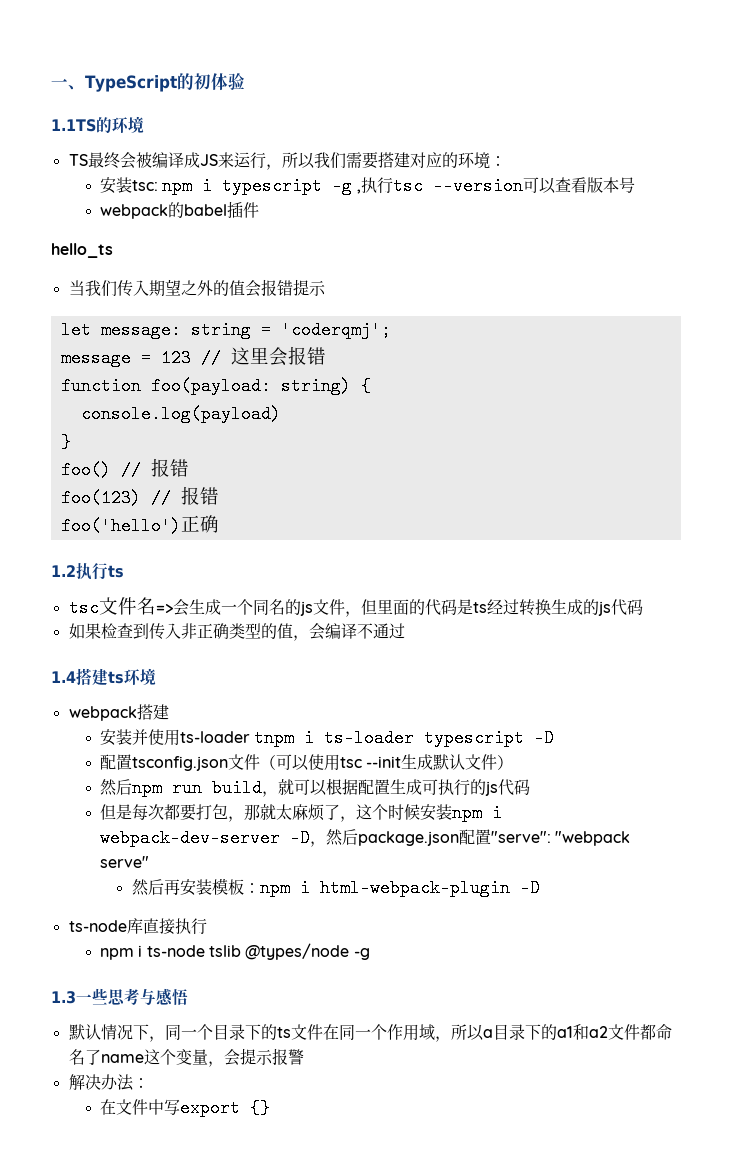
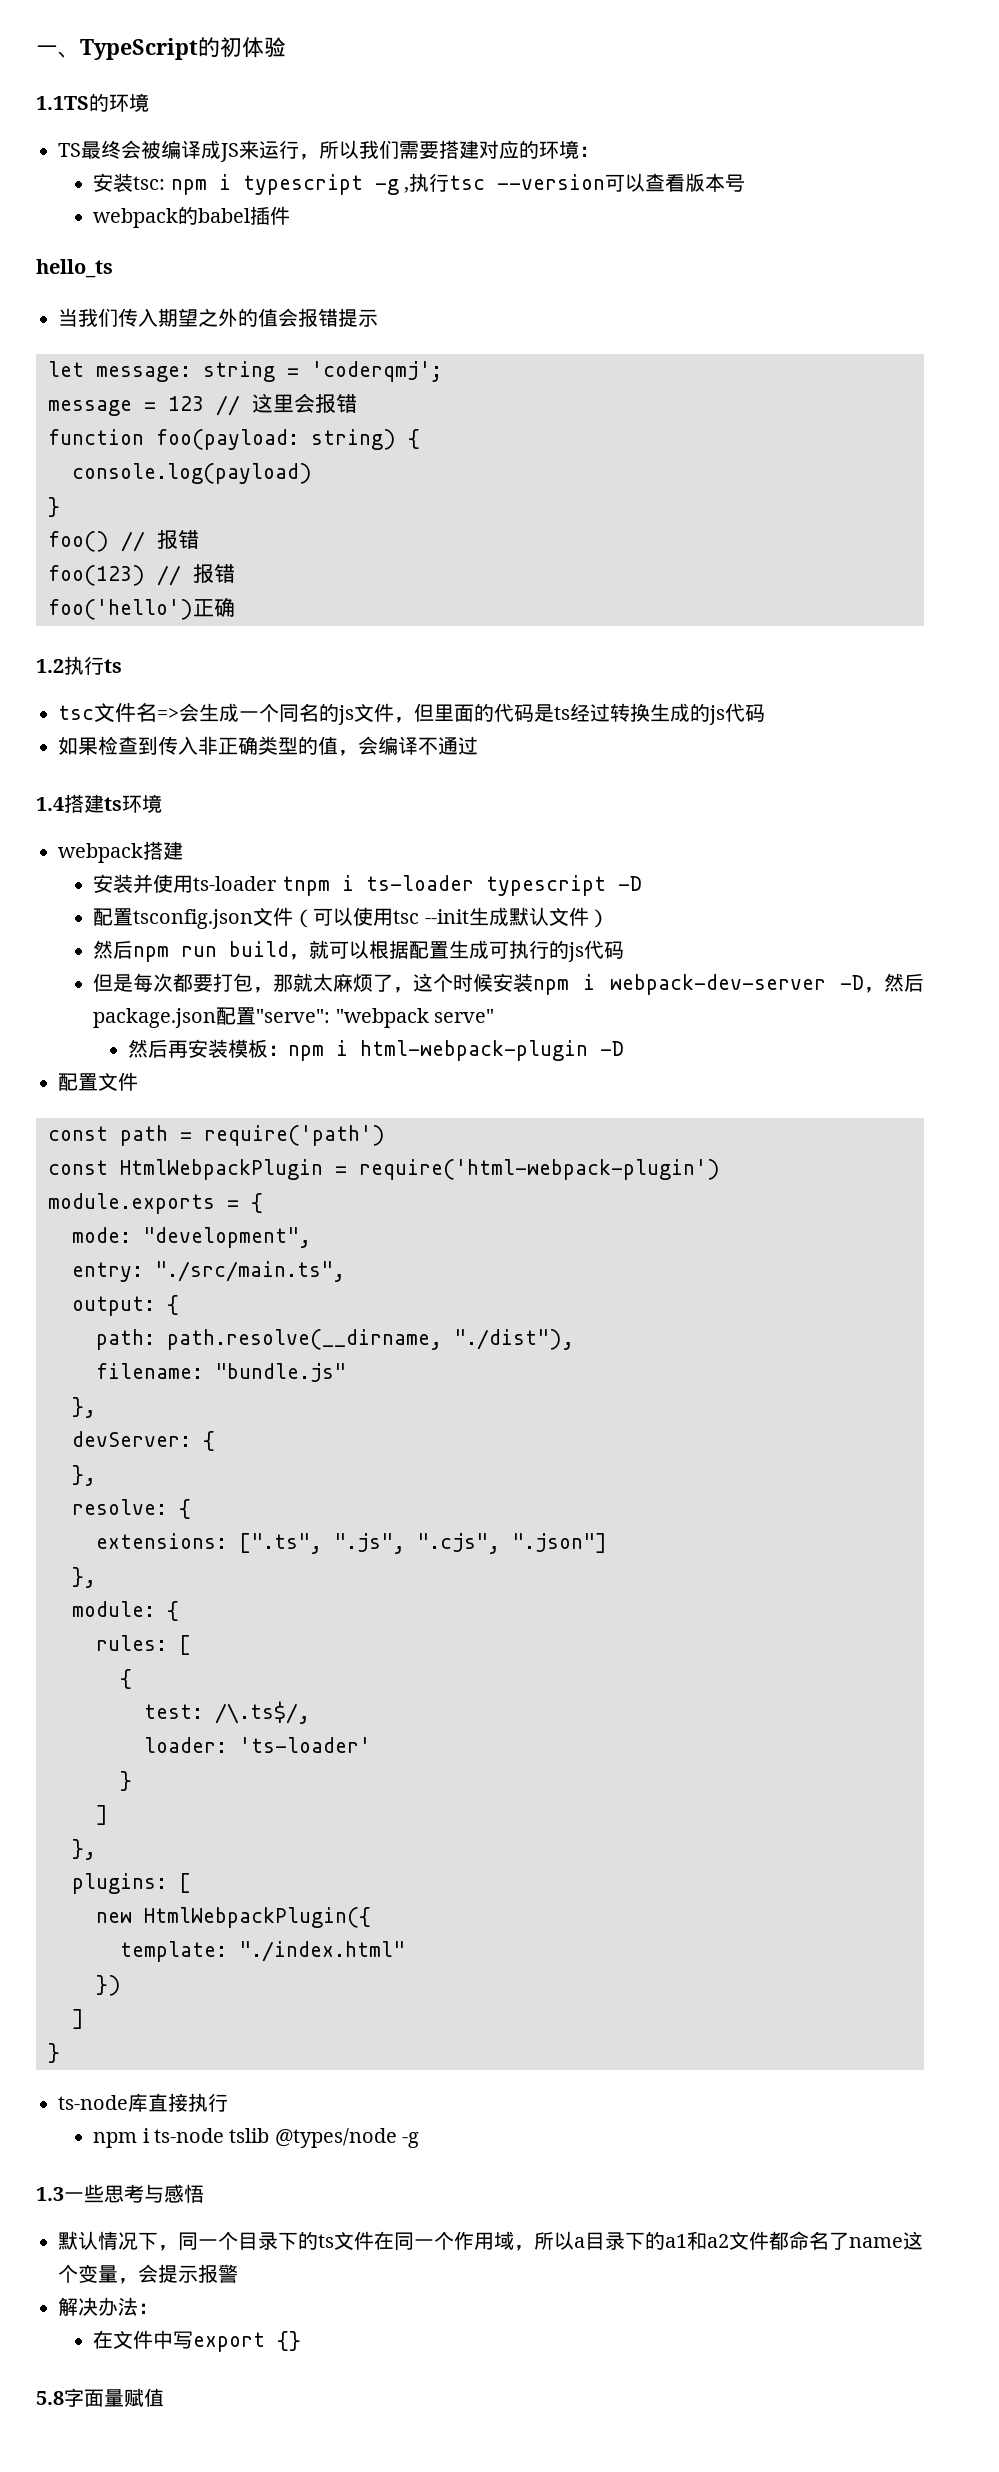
(540, 888) none -> [58,1072,138,1091] [48,1125,385,1146] [48,1159,720,1180] [48,1193,263,1214] [72,1227,311,1248] [72,1261,345,1282] [72,1295,179,1316] [96,1329,574,1350] [96,1363,346,1382] [72,1397,96,1418] [72,1431,215,1451] [72,1465,96,1486] [72,1499,191,1519] [96,1533,607,1554] [72,1567,96,1588] [72,1601,179,1621] [96,1635,191,1655] [120,1669,132,1689] [144,1701,310,1724] [144,1737,371,1753] [120,1771,132,1791] [96,1805,108,1825] [72,1839,96,1860] [72,1873,191,1894] [96,1907,371,1928] [120,1941,405,1962] [96,1975,121,1996] [72,2009,84,2029] [48,2043,60,2063] // 配置文件 // const path = require('path') // const HtmlWebpackPlugin = require('html-webpack-plugin') // module.exports = { // mode: "development", // entry: "./src/main.ts", // output: { // path: path.resolve(__dirname, "./dist"), // filename: "bundle.js" // }, // devServer: { // }, // resolve: { // extensions: [".ts", ".js", ".cjs", ".json"] // }, // module: { // rules: [ // { // test: /\.ts$/, // loader: 'ts-loader' // } // ] // }, // plugins: [ // new HtmlWebpackPlugin({ // template: "./index.html" // }) // ] // }
(271, 1108) none -> [36,2388,164,2407] // 5.8字面量赋值

